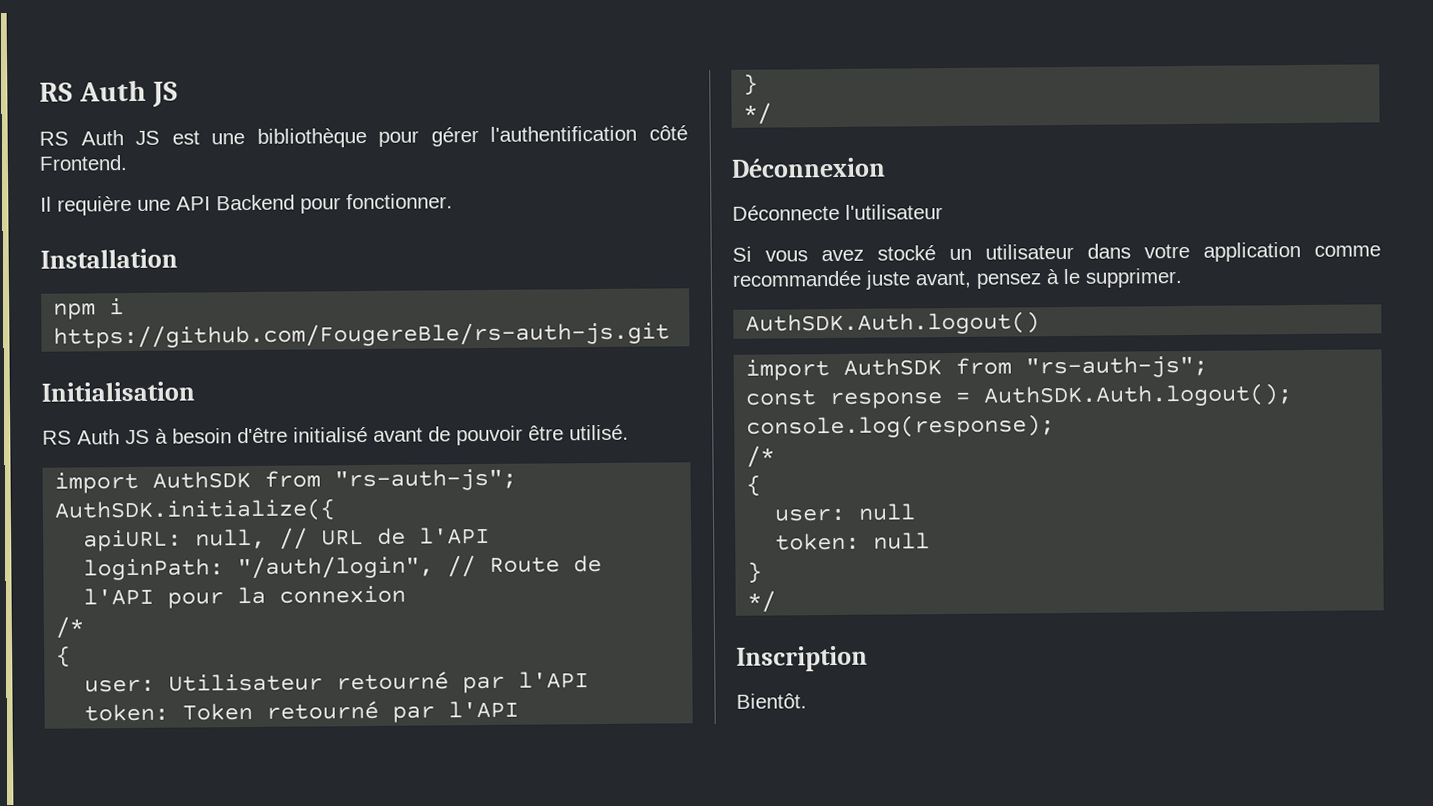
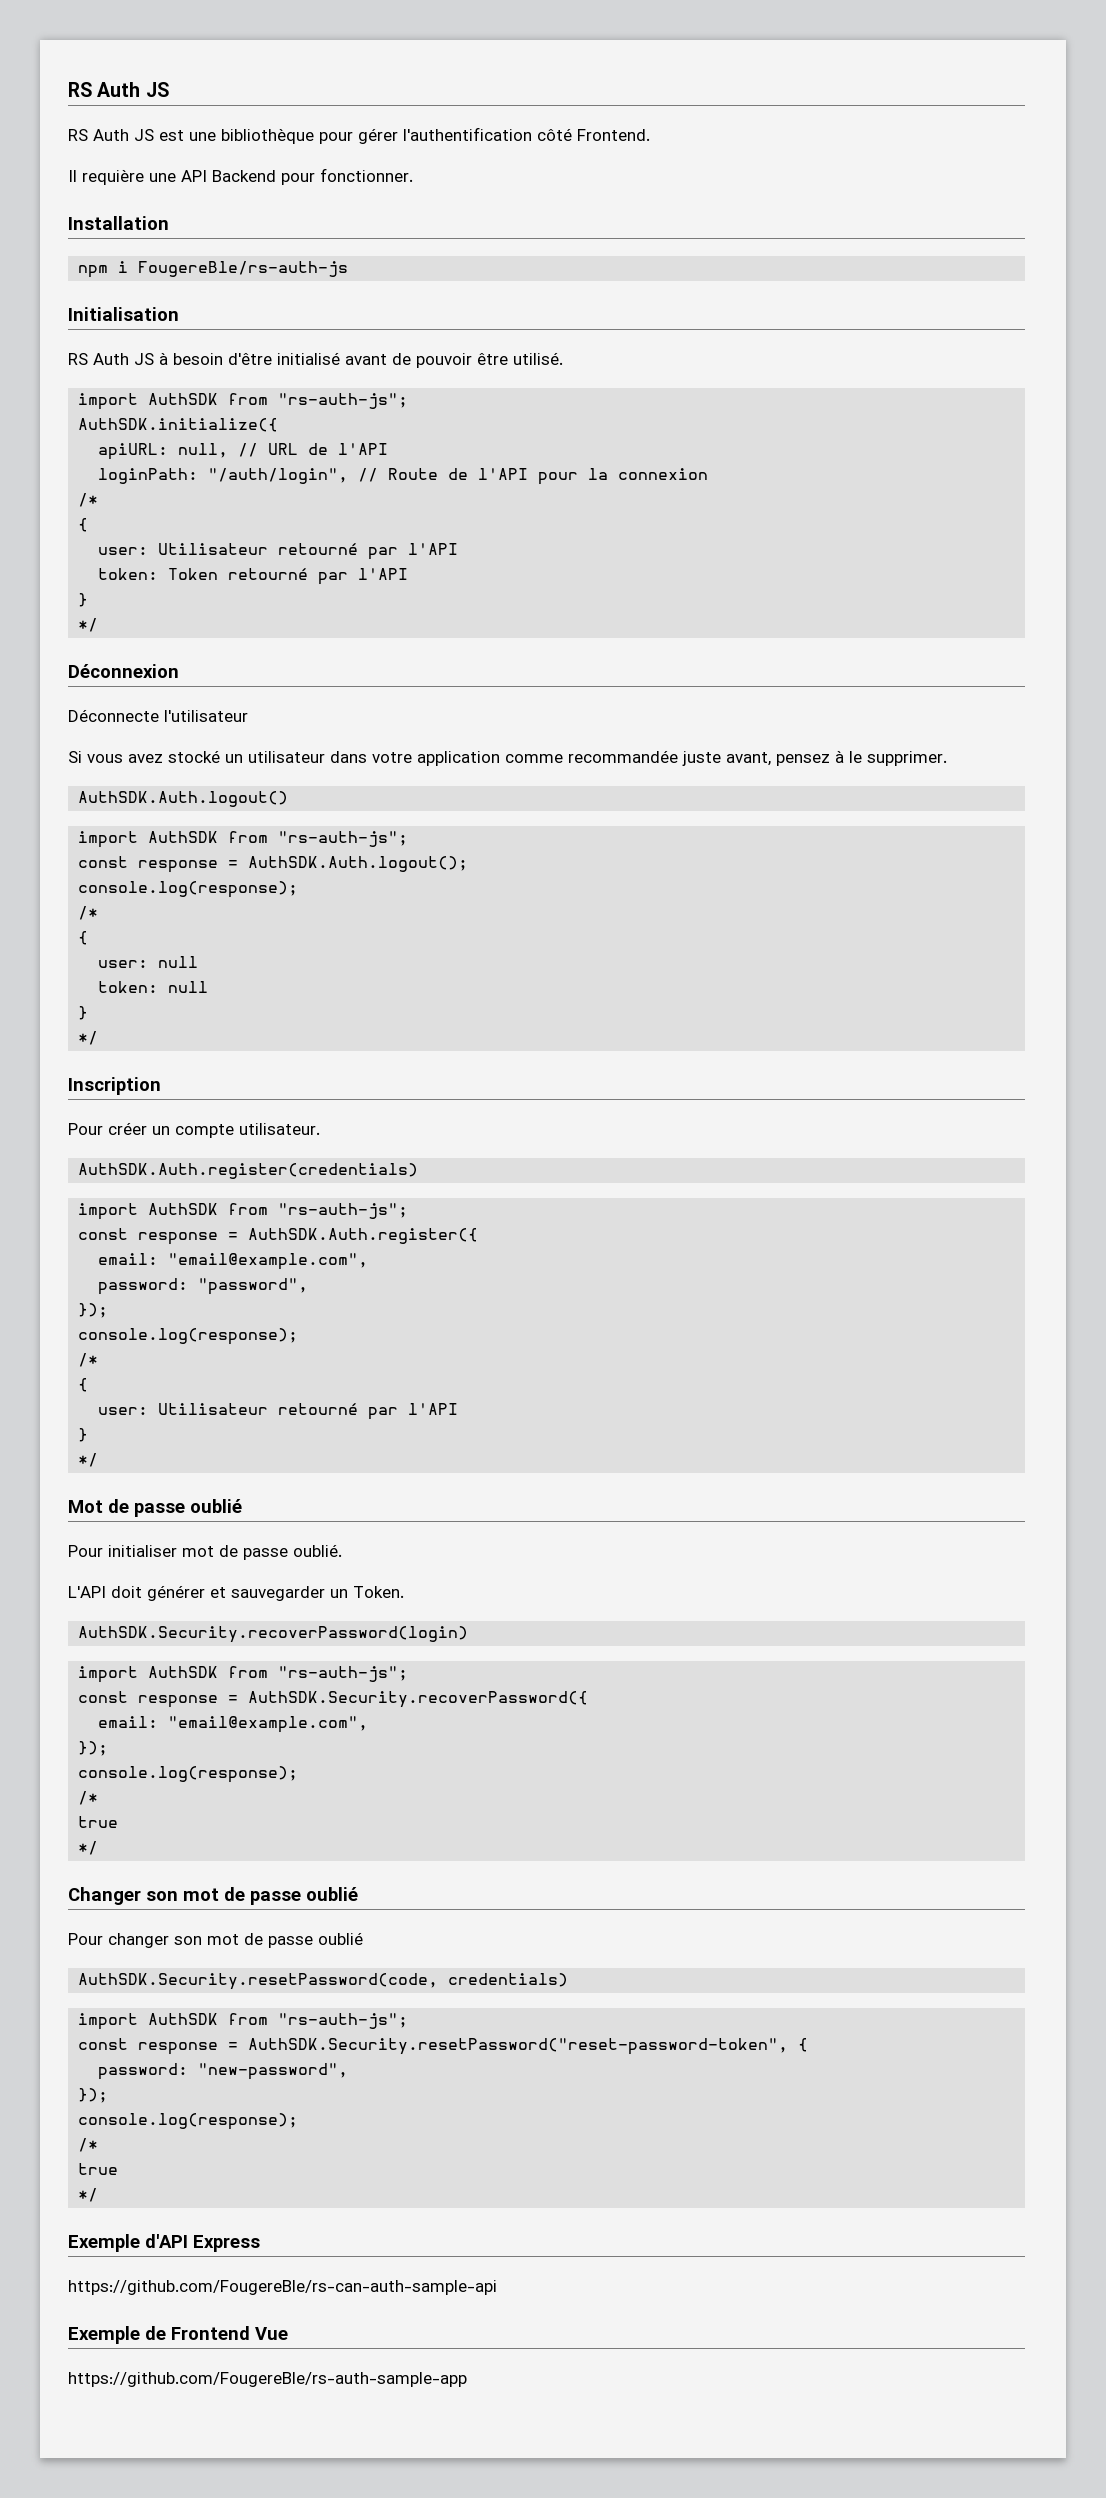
[53,321,671,349] https://github.com/FougereBle/rs-auth-js.git -> [138,261,349,277] FougereBle/rs-auth-js
[736,693,807,709] Bientôt. -> [68,1122,320,1138] [78,1163,419,1179] [78,1203,409,1220] [78,1228,479,1245] [98,1253,369,1270] [98,1278,309,1295] [78,1303,109,1318] [78,1328,299,1345] [78,1353,99,1367] [78,1378,89,1392] [98,1403,459,1420] [78,1428,89,1442] [78,1453,99,1467] [68,1499,242,1517] [68,1544,342,1560] [68,1585,404,1601] [78,1626,469,1643] [78,1666,409,1683] [78,1691,589,1708] [98,1716,369,1733] [78,1741,109,1756] [78,1766,299,1783] [78,1791,99,1805] [78,1816,119,1828] [78,1841,99,1855] [68,1887,358,1905] [68,1932,363,1948] [78,1973,569,1990] [78,2013,409,2030] [78,2038,809,2055] [98,2063,349,2080] [78,2088,109,2103] [78,2113,299,2130] [78,2138,99,2152] [78,2163,119,2175] [78,2188,99,2202] [68,2234,260,2252] [68,2280,497,2295] [68,2326,288,2344] [68,2372,467,2387] Pour créer un compte utilisateur. // AuthSDK.Auth.register(credentials) // import AuthSDK from "rs-auth-js"; // const response = AuthSDK.Auth.register({ // email: "email@example.com", // password: "password", // }); // console.log(response); // /* // { // user: Utilisateur retourné par l'API // } // */ // Mot de passe oublié // Pour initialiser mot de passe oublié. // L'API doit générer et sauvegarder un Token. // AuthSDK.Security.recoverPassword(login) // import AuthSDK from "rs-auth-js"; // const response = AuthSDK.Security.recoverPassword({ // email: "email@example.com", // }); // console.log(response); // /* // true // */ // Changer son mot de passe oublié // Pour changer son mot de passe oublié // AuthSDK.Security.resetPassword(code, credentials) // import AuthSDK from "rs-auth-js"; // const response = AuthSDK.Security.resetPassword("reset-password-token", { // password: "new-password", // }); // console.log(response); // /* // true // */ // Exemple d'API Express // https://github.com/FougereBle/rs-can-auth-sample-api // Exemple de Frontend Vue // https://github.com/FougereBle/rs-auth-sample-app

